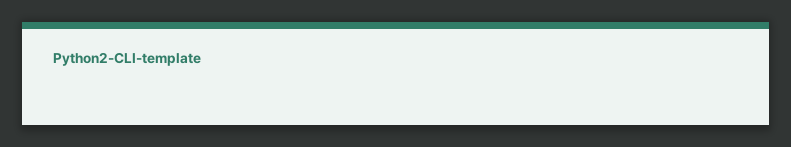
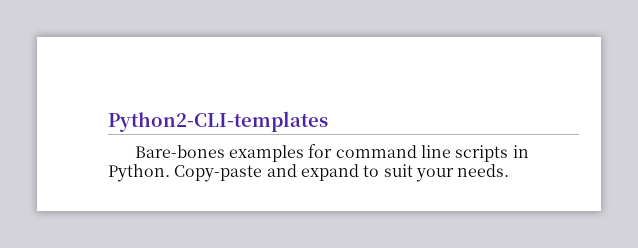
[53,52,201,66] Python2-CLI-template -> [108,111,328,132] [134,144,529,162] [108,164,510,182] Python2-CLI-templates // Bare-bones examples for command line scripts in Python. Copy-paste and expand to suit your needs.

